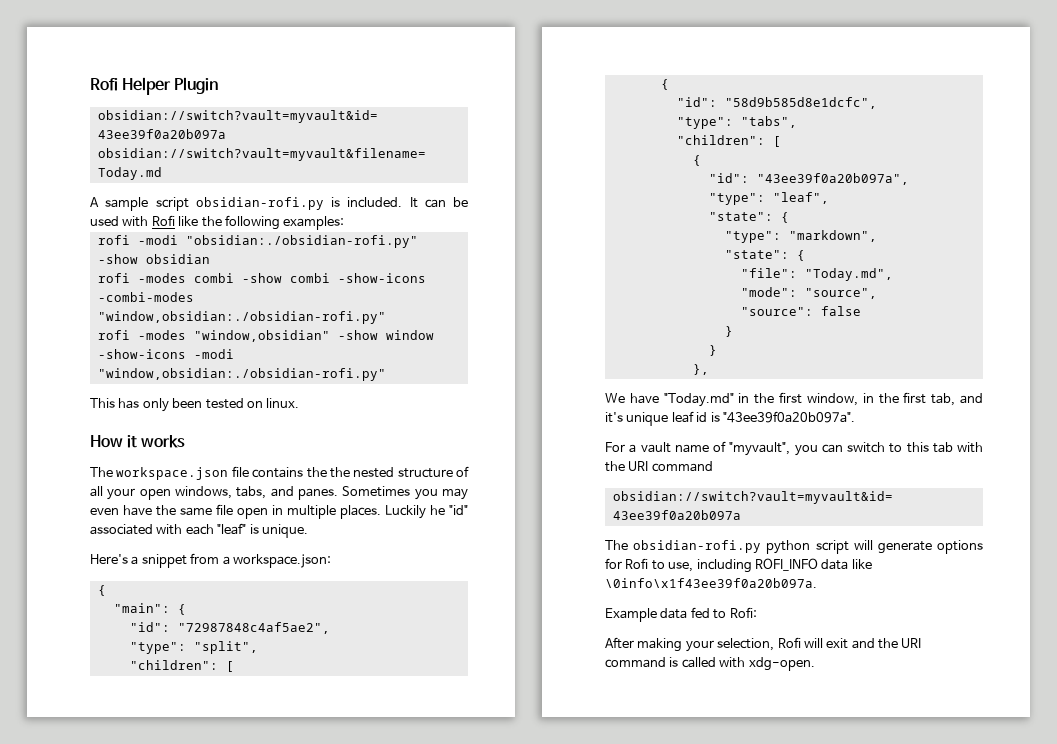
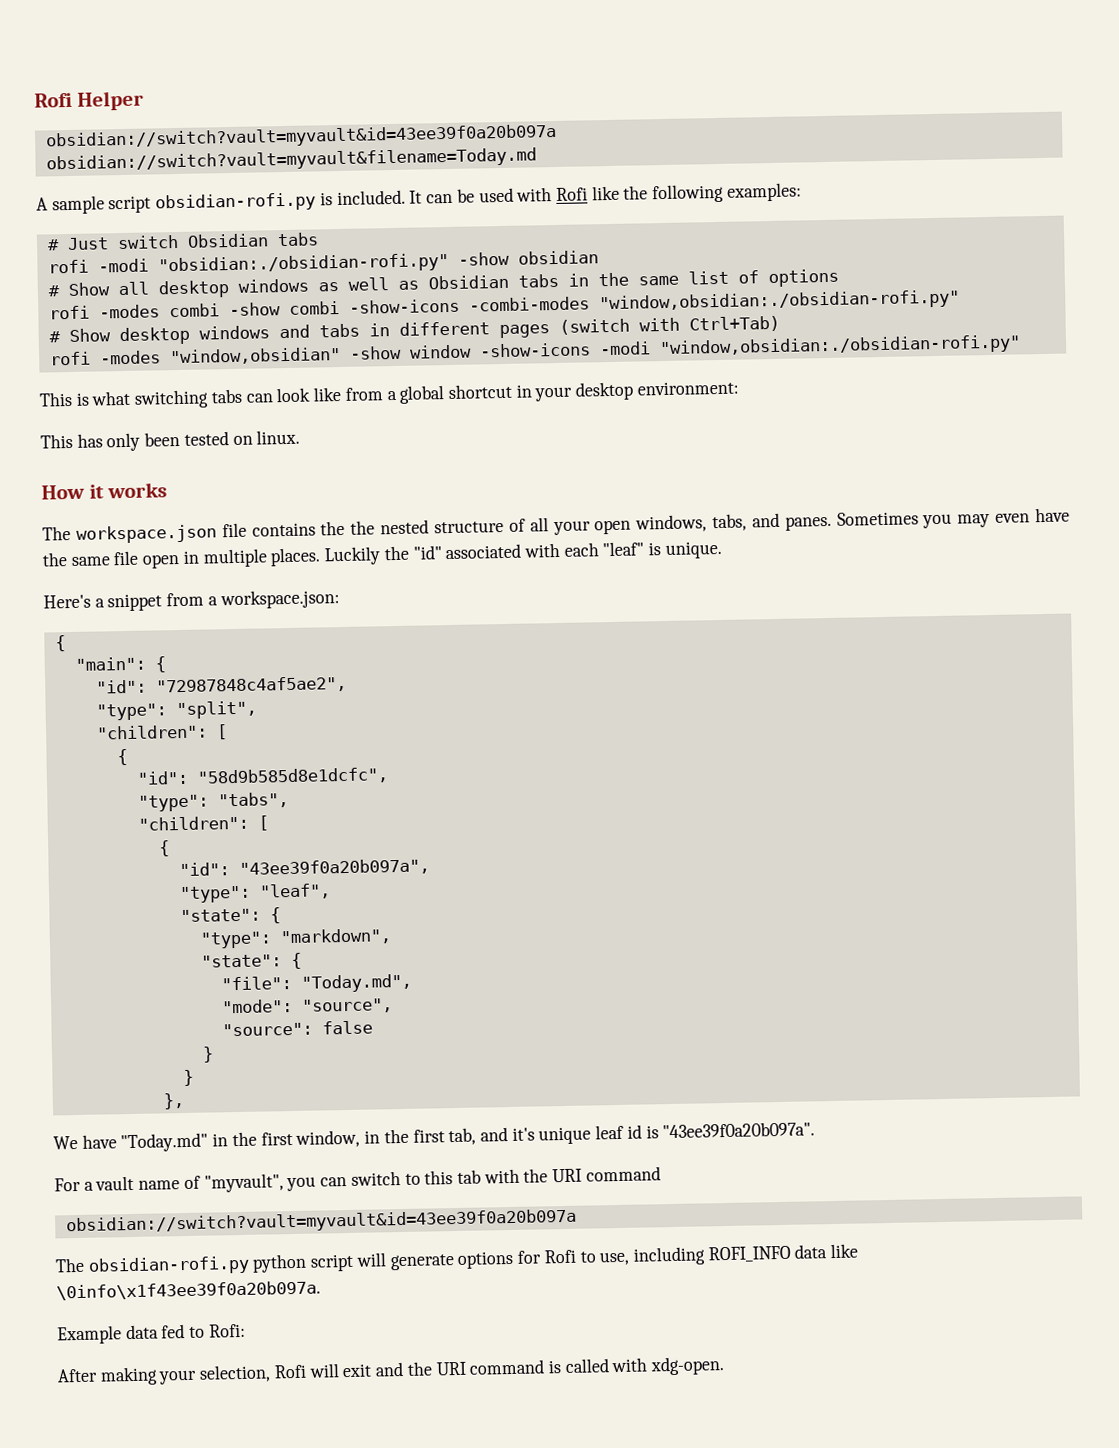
[174,77,219,94] Plugin -> (144, 100) none
(345, 223) none -> [46,232,319,251] // # Just switch Obsidian tabs
(210, 259) none -> [47,268,839,299] // # Show all desktop windows as well as Obsidian tabs in the same list of options
(386, 317) none -> [48,315,780,346] // # Show desktop windows and tabs in different pages (switch with Ctrl+Tab)
(386, 374) none -> [39,380,739,409] // This is what switching tabs can look like from a global shortcut in your desktop environment:
[430,505,445,515] he -> [383,545,409,561] the

